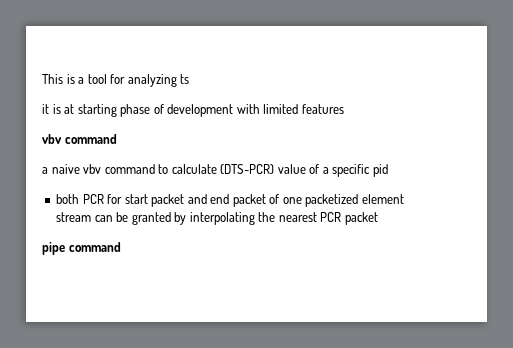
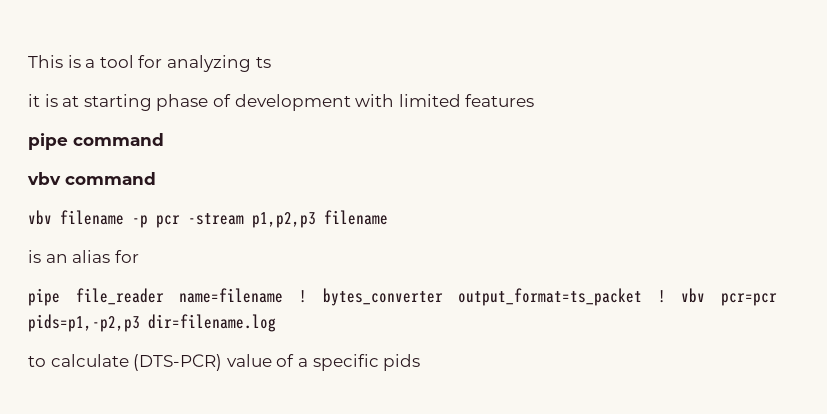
(344, 109) none -> [28,133,164,150] // pipe command
[42,164,155,174] a naive vbv command -> [28,210,388,228] [28,250,139,263] [28,288,777,306] [28,314,276,332] vbv filename -p pcr -stream p1,p2,p3 filename // is an alias for // pipe file_reader name=filename ! bytes_converter output_format=ts_packet ! vbv pcr=pcr pids=p1,-p2,p3 dir=filename.log //
[372,164,388,177] [56,194,404,207] [56,212,378,225] [42,242,121,255] pid // both PCR for start packet and end packet of one packetized element stream can be granted by interpolating the nearest PCR packet // pipe command -> [383,354,421,371] pids

